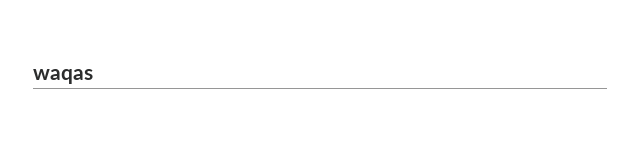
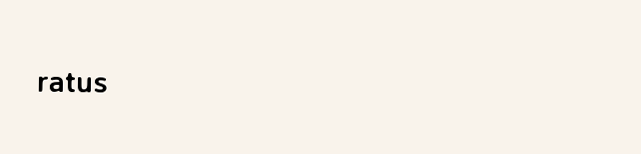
[33,69,93,84] waqas -> [36,72,109,93] ratus

